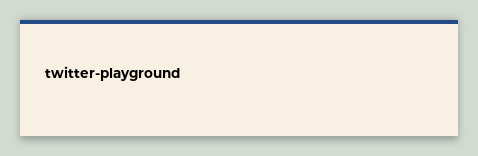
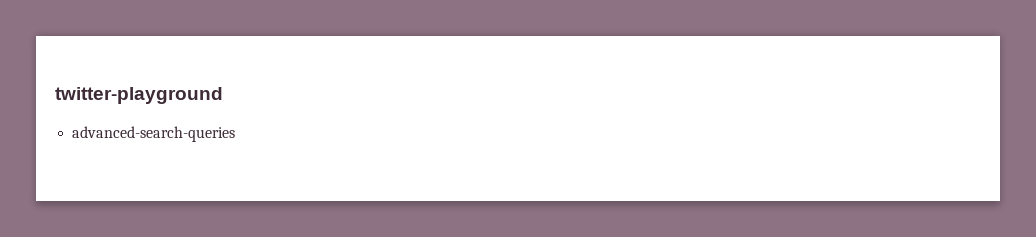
(180, 73) none -> [72,126,236,142] // advanced-search-queries

